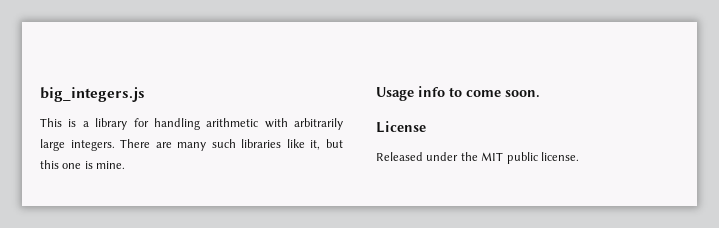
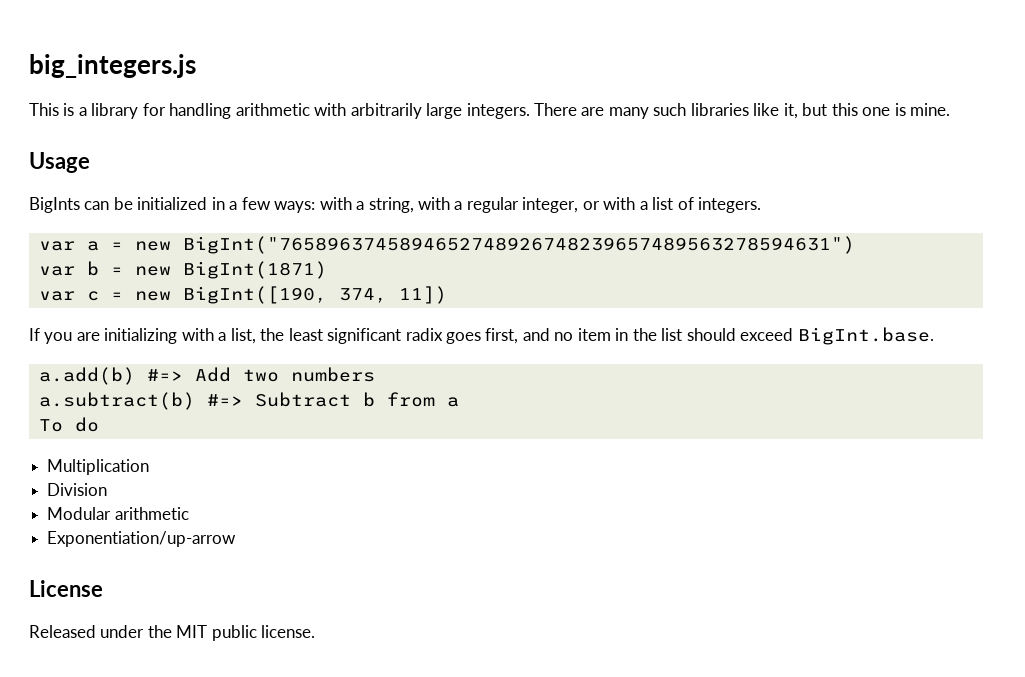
[418,86,540,98] info to come soon. -> [29,197,762,213] [38,236,855,254] [38,261,327,279] [38,286,447,304] [29,327,934,345] [38,367,375,385] [38,392,459,410] [38,417,99,432] [47,459,150,475] [47,483,108,496] [47,507,189,520] [47,531,237,547] // BigInts can be initialized in a few ways: with a string, with a regular integer, or with a list of integers. // var a = new BigInt("7658963745894652748926748239657489563278594631") // var b = new BigInt(1871) // var c = new BigInt([190, 374, 11]) // If you are initializing with a list, the least significant radix goes first, and no item in the list should exceed BigInt.base. // a.add(b) #=> Add two numbers // a.subtract(b) #=> Subtract b from a // To do // Multiplication // Division // Modular arithmetic // Exponentiation/up-arrow

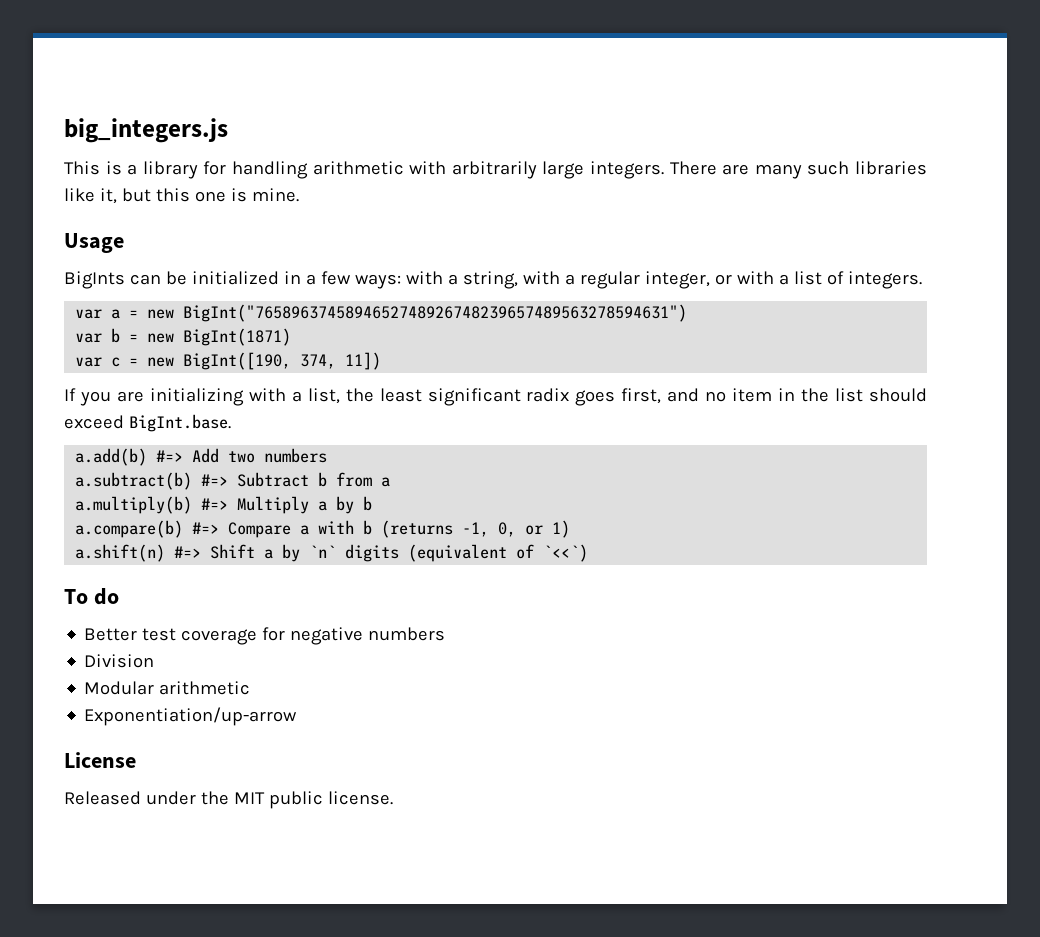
[38,417,99,432] [47,459,150,475] To do // Multiplication -> [75,496,373,514] [75,520,571,538] [75,544,589,562] [64,588,119,605] [84,627,446,645] a.multiply(b) #=> Multiply a by b // a.compare(b) #=> Compare a with b (returns -1, 0, or 1) // a.shift(n) #=> Shift a by `n` digits (equivalent of `<<`) // To do // Better test coverage for negative numbers

